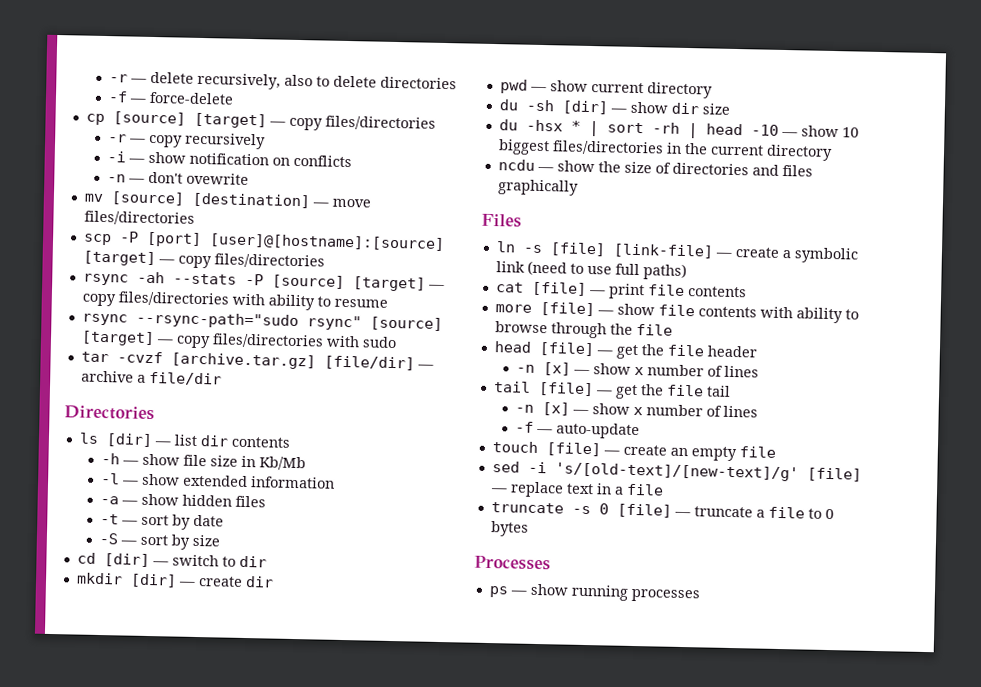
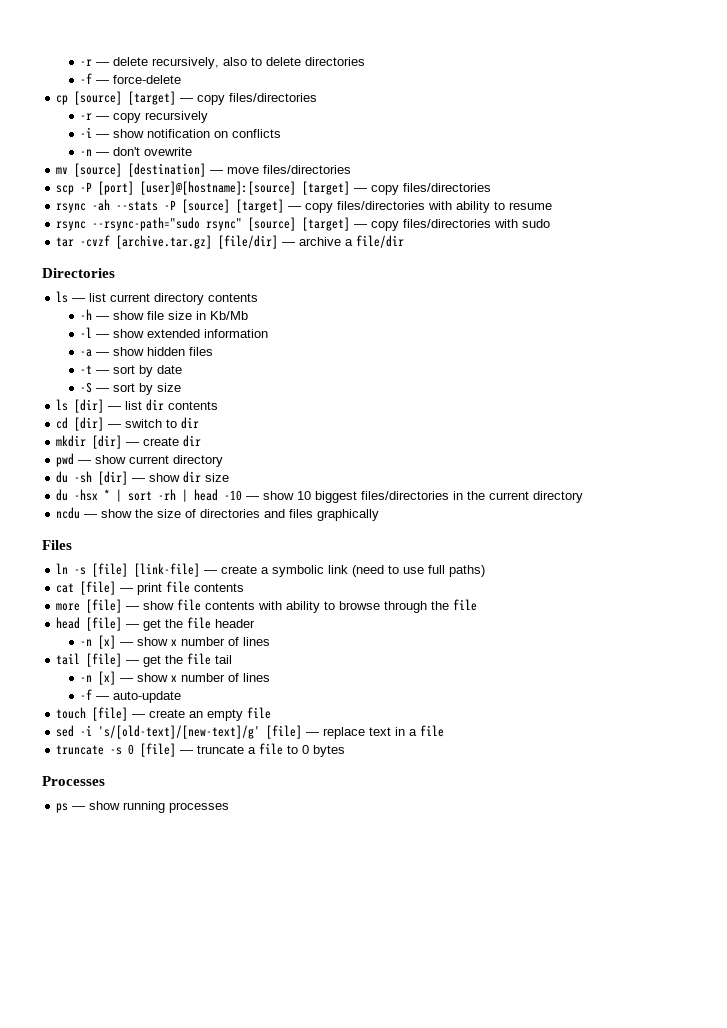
[105,433,229,448] [dir] — list dir -> [72,293,205,305] — list current directory
(221, 540) none -> [56,399,219,413] // ls [dir] — list dir contents

